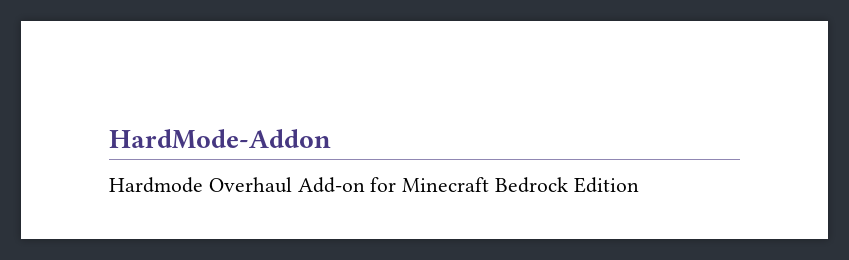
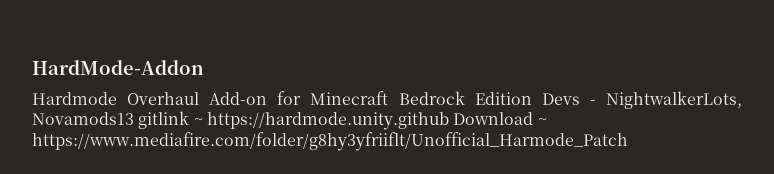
(639, 185) none -> [541,91,742,109] [32,111,547,130] [32,132,628,151] Devs - NightwalkerLots, Novamods13 gitlink ~ https://hardmode.unity.github Download ~ https://www.mediafire.com/folder/g8hy3yfriiflt/Unofficial_Harmode_Patch

